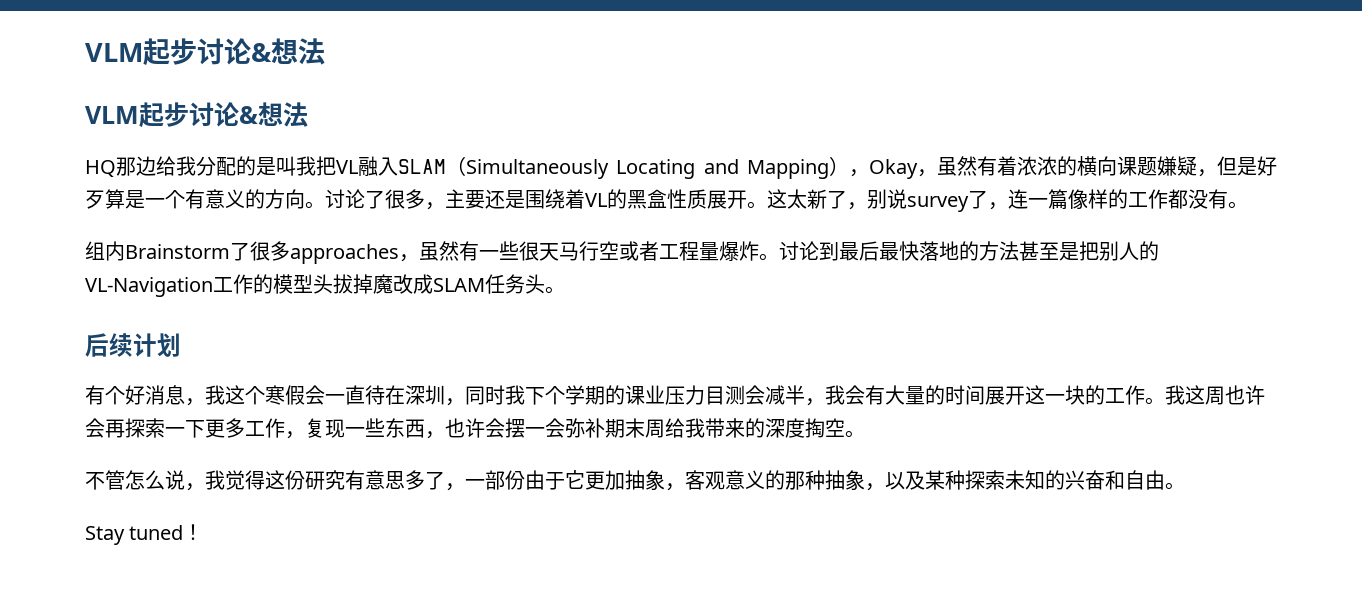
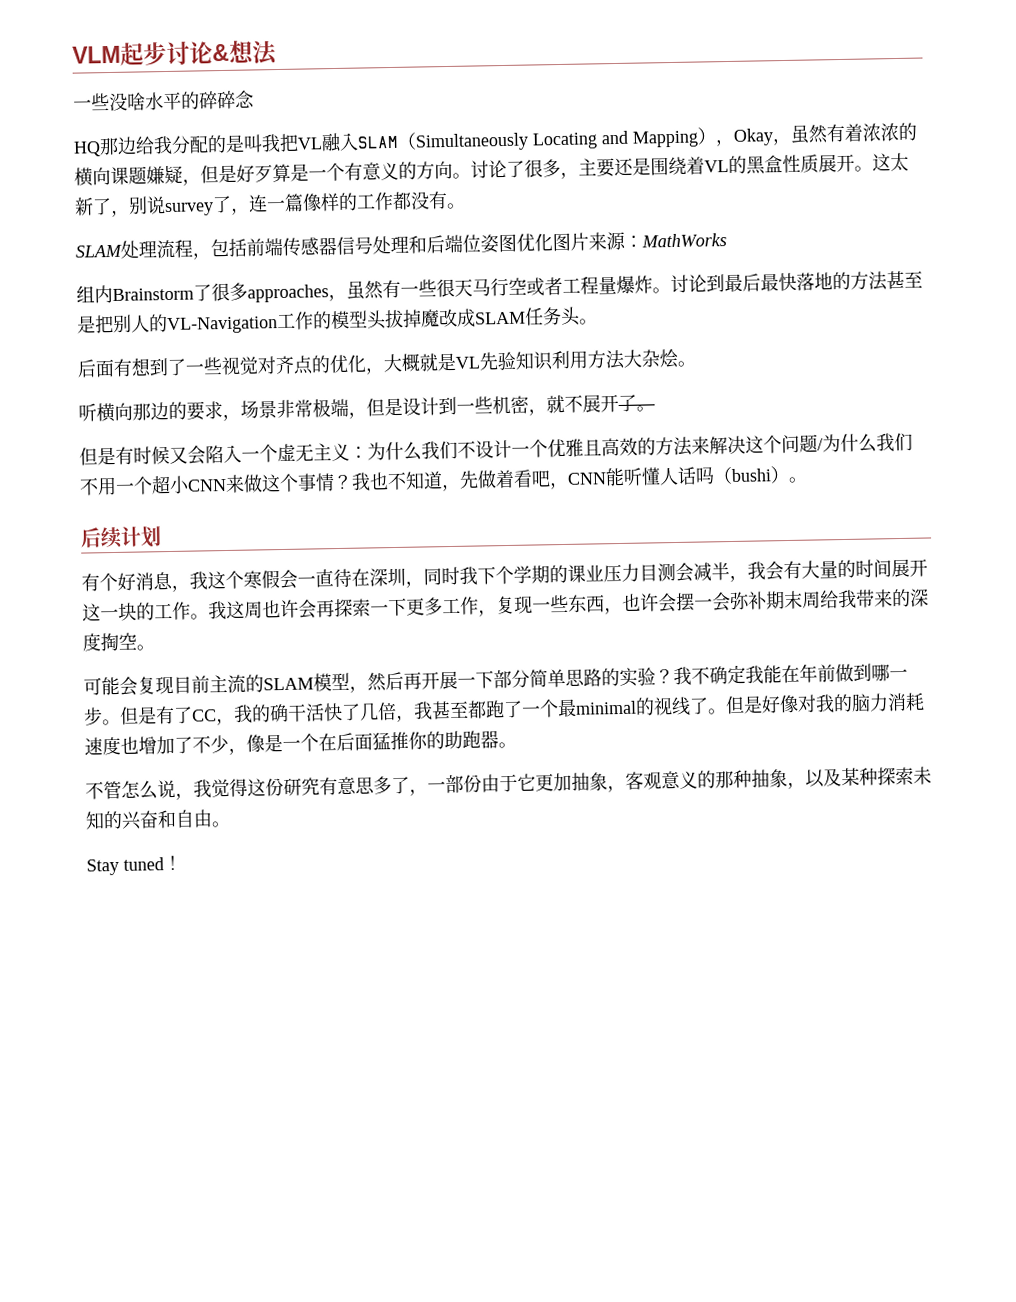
[85,38,325,66] [85,102,308,128] VLM起步讨论&想法 // VLM起步讨论&想法 -> [72,40,278,66] [73,90,255,112] VLM起步讨论&想法 // 一些没啥水平的碎碎念
(1248, 205) none -> [75,231,727,260] // SLAM处理流程，包括前端传感器信号处理和后端位姿图优化图片来源：MathWorks
(565, 290) none -> [77,348,696,378] [78,393,655,423] [79,432,913,466] [79,465,808,496] // 后面有想到了一些视觉对齐点的优化，大概就是VL先验知识利用方法大杂烩。 // 听横向那边的要求，场景非常极端，但是设计到一些机密，就不展开了。 // 但是有时候又会陷入一个虚无主义：为什么我们不设计一个优雅且高效的方法来解决这个问题/为什么我们不用一个超小CNN来做这个事情？我也不知道，先做着看吧，CNN能听懂人话吗（bushi）。
(865, 434) none -> [83,663,908,696] [83,692,925,726] [84,730,517,756] // 可能会复现目前主流的SLAM模型，然后再开展一下部分简单思路的实验？我不确定我能在年前做到哪一步。但是有了CC，我的确干活快了几倍，我甚至都跑了一个最minimal的视线了。但是好像对我的脑力消耗速度也增加了不少，像是一个在后面猛推你的助跑器。

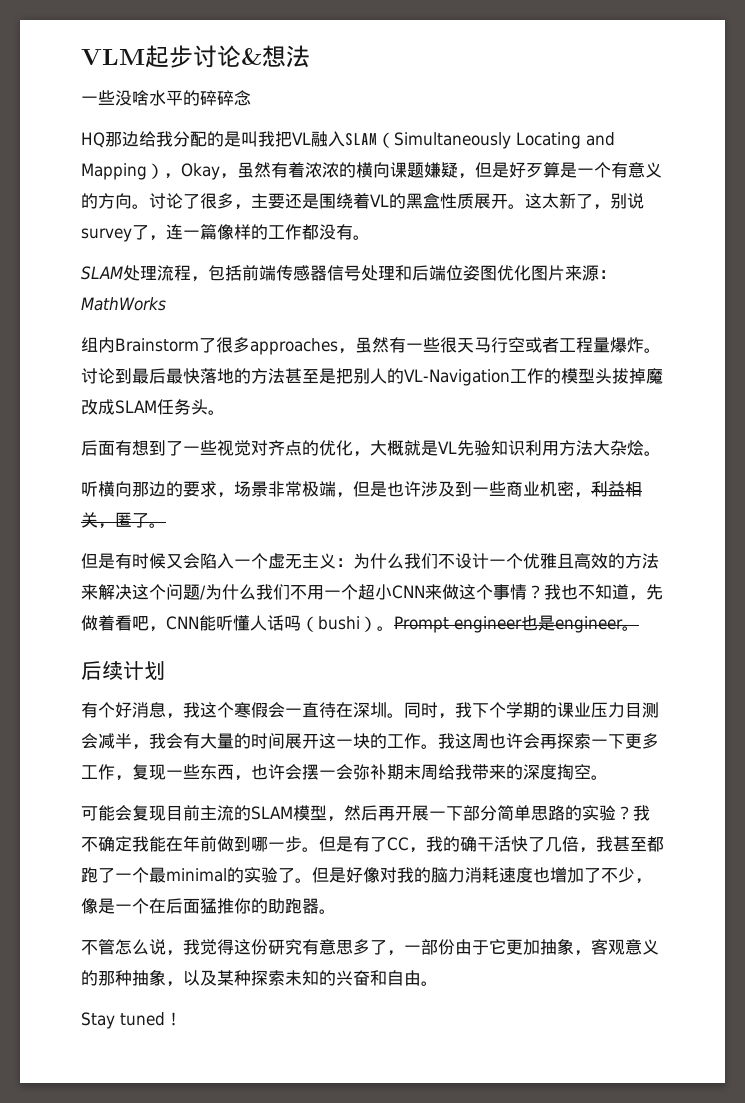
[402,393,619,416] 设计到一些机密，就不展开 -> [387,481,642,498] [81,512,132,529] 也许涉及到一些商业机密，利益相关，匿
(808, 479) none -> [394,615,639,633] Prompt engineer也是engineer。
[405,566,460,588] ，同时 -> [387,702,455,719] 。同时，
[653,696,691,717] 视线 -> [244,867,278,883] 实验

